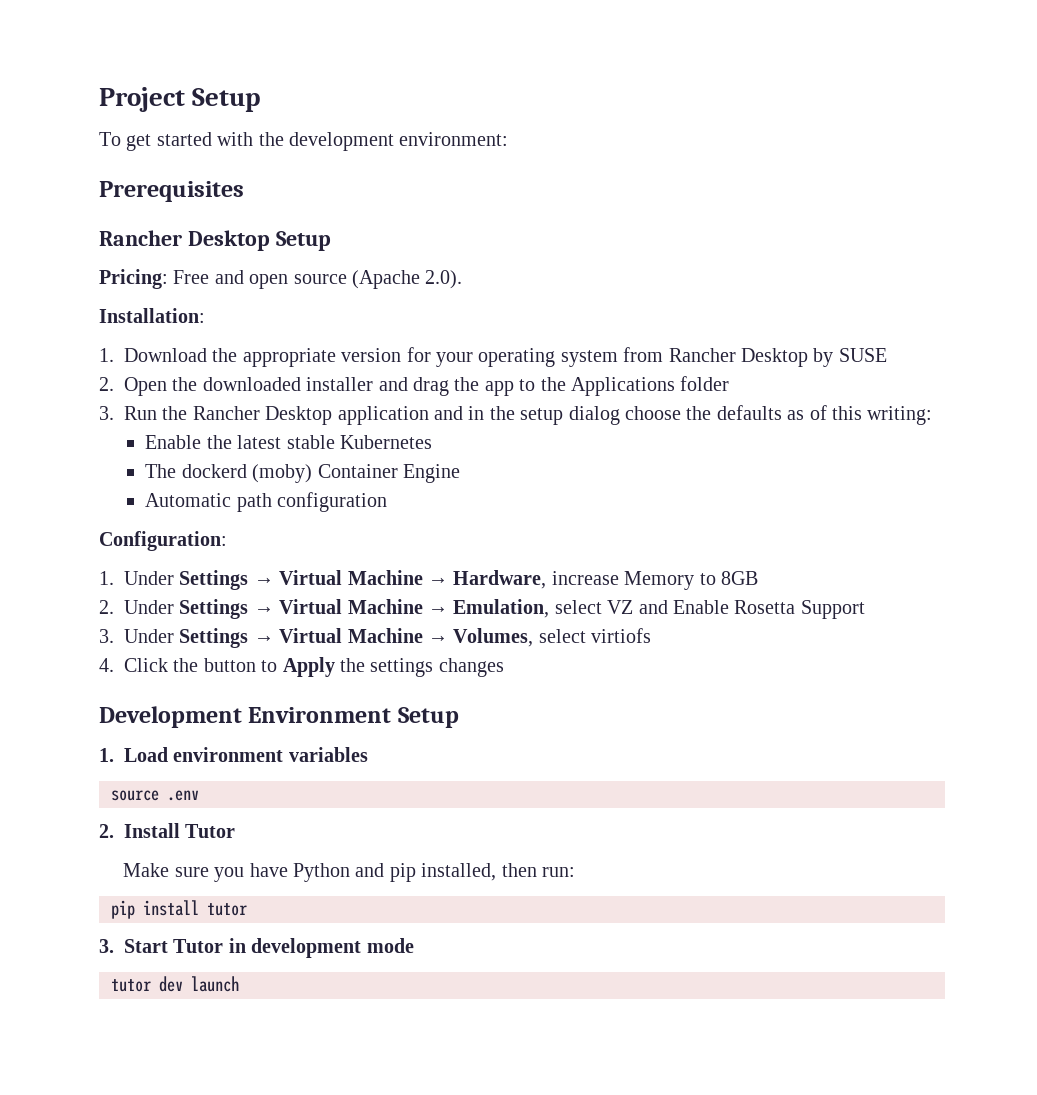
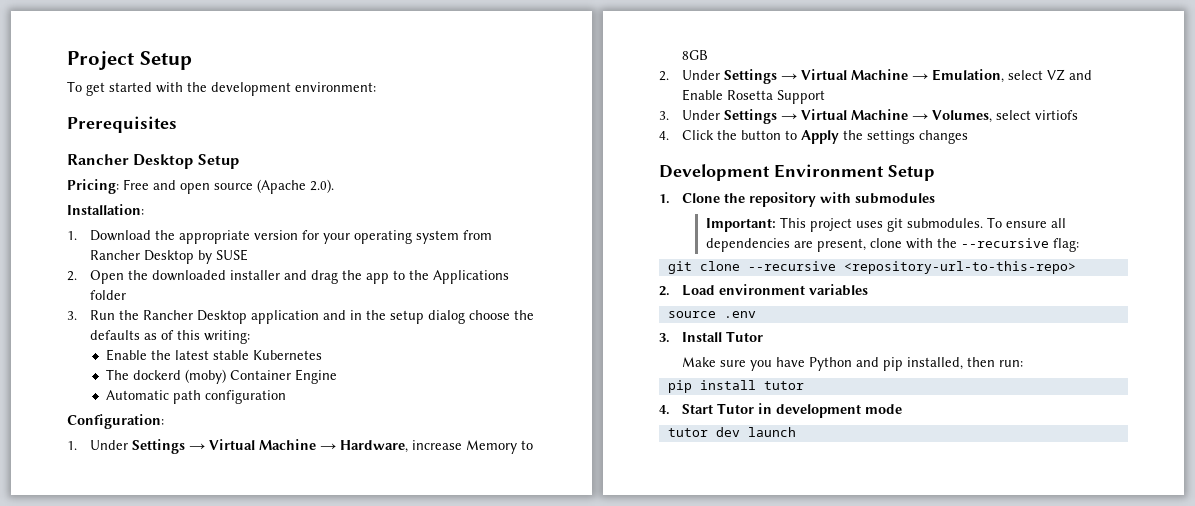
(114, 755) none -> [682,192,936,207] [705,217,1066,232] [705,238,1079,252] [667,261,1076,274] [659,286,670,296] Clone the repository with submodules // Important: This project uses git submodules. To ensure all dependencies are present, clone with the --recursive flag: // git clone --recursive <repository-url-to-this-repo> // 2.
[99,824,114,838] 2. -> [659,333,670,343] 3.
[99,939,114,953] 3. -> [659,405,670,415] 4.

